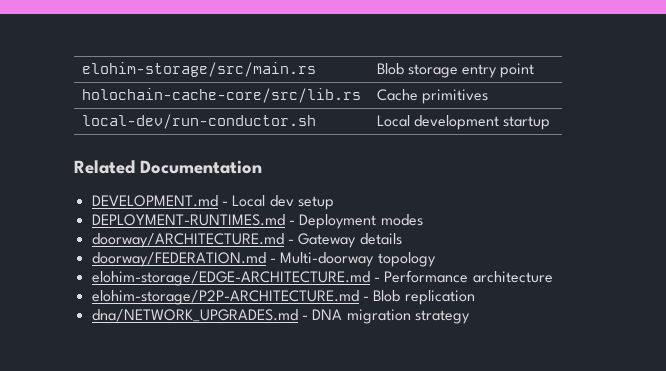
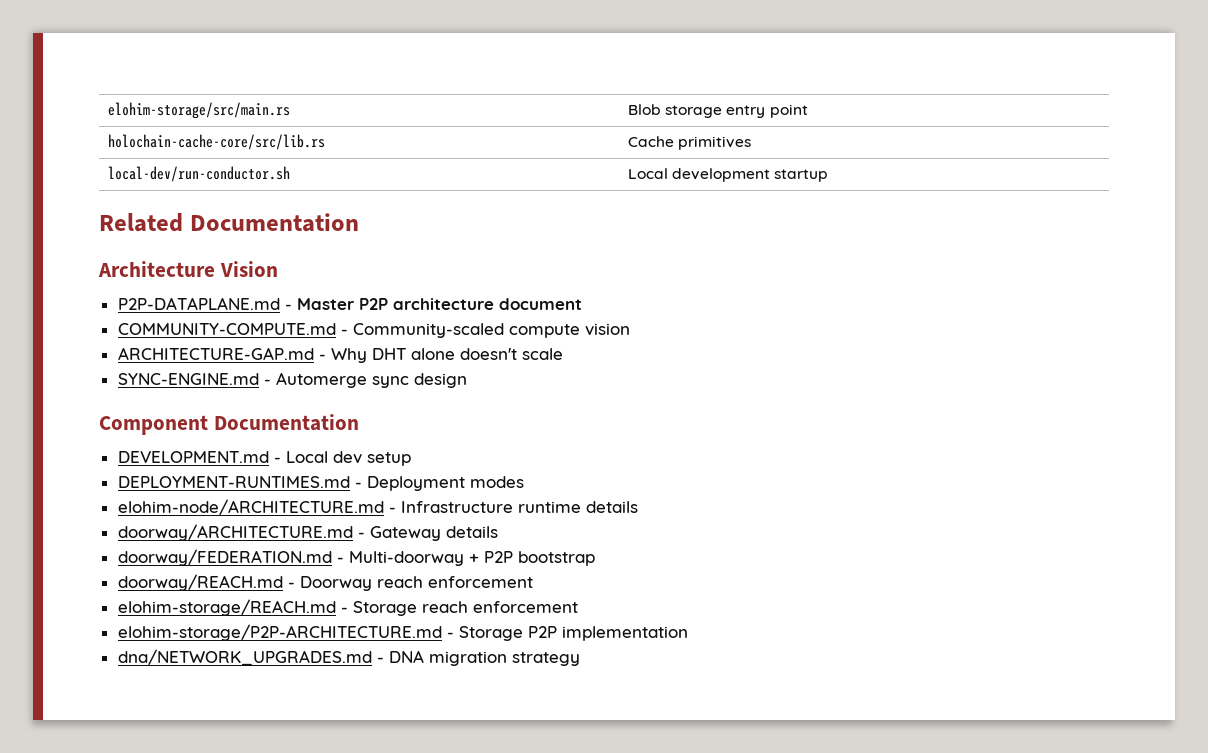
(262, 167) none -> [98,261,278,277] [117,297,582,310] [117,323,630,338] [117,347,563,363] [117,372,467,388] [99,414,359,435] // Architecture Vision // P2P-DATAPLANE.md - Master P2P architecture document // COMMUNITY-COMPUTE.md - Community-scaled compute vision // ARCHITECTURE-GAP.md - Why DHT alone doesn't scale // SYNC-ENGINE.md - Automerge sync design // Component Documentation
(423, 220) none -> [117,499,638,515] // elohim-node/ARCHITECTURE.md - Infrastructure runtime details
[377,252,436,267] [91,270,553,286] topology // elohim-storage/EDGE-ARCHITECTURE.md - Performance architecture -> [468,551,595,566] [117,574,533,591] [117,599,578,616] + P2P bootstrap // doorway/REACH.md - Doorway reach enforcement // elohim-storage/REACH.md - Storage reach enforcement
[373,290,475,305] Blob replication -> [458,626,688,641] Storage P2P implementation

